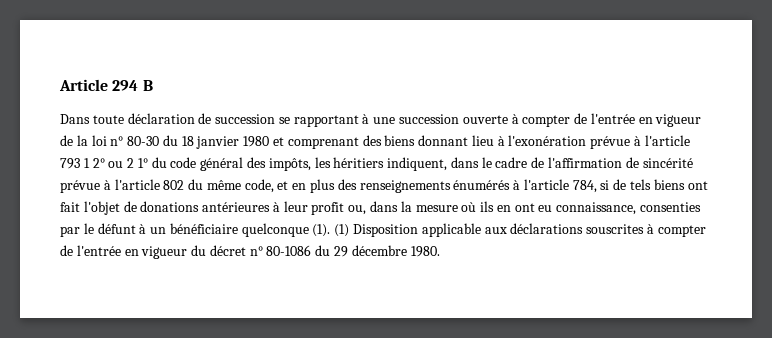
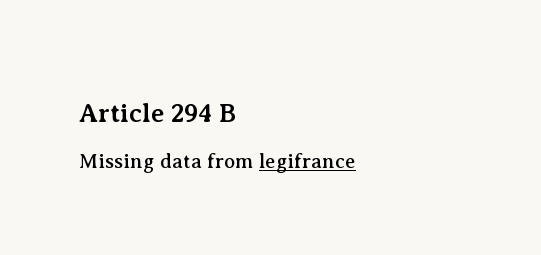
[60,113,702,127] [60,135,690,149] [60,157,693,171] [60,179,708,193] [60,201,702,215] [60,223,706,237] [60,245,440,259] Dans toute déclaration de succession se rapportant à une succession ouverte à compter de l'entrée en vigueur de la loi n° 80-30 du 18 janvier 1980 et comprenant des biens donnant lieu à l'exonération prévue à l'article 793 1 2° ou 2 1° du code général des impôts, les héritiers indiquent, dans le cadre de l'affirmation de sincérité prévue à l'article 802 du même code, et en plus des renseignements énumérés à l'article 784, si de tels biens ont fait l'objet de donations antérieures à leur profit ou, dans la mesure où ils en ont eu connaissance, consenties par le défunt à un bénéficiaire quelconque (1). (1) Disposition applicable aux déclarations souscrites à compter de l'entrée en vigueur du décret n° 80-1086 du 29 décembre 1980. -> [79,153,356,173] Missing data from legifrance

